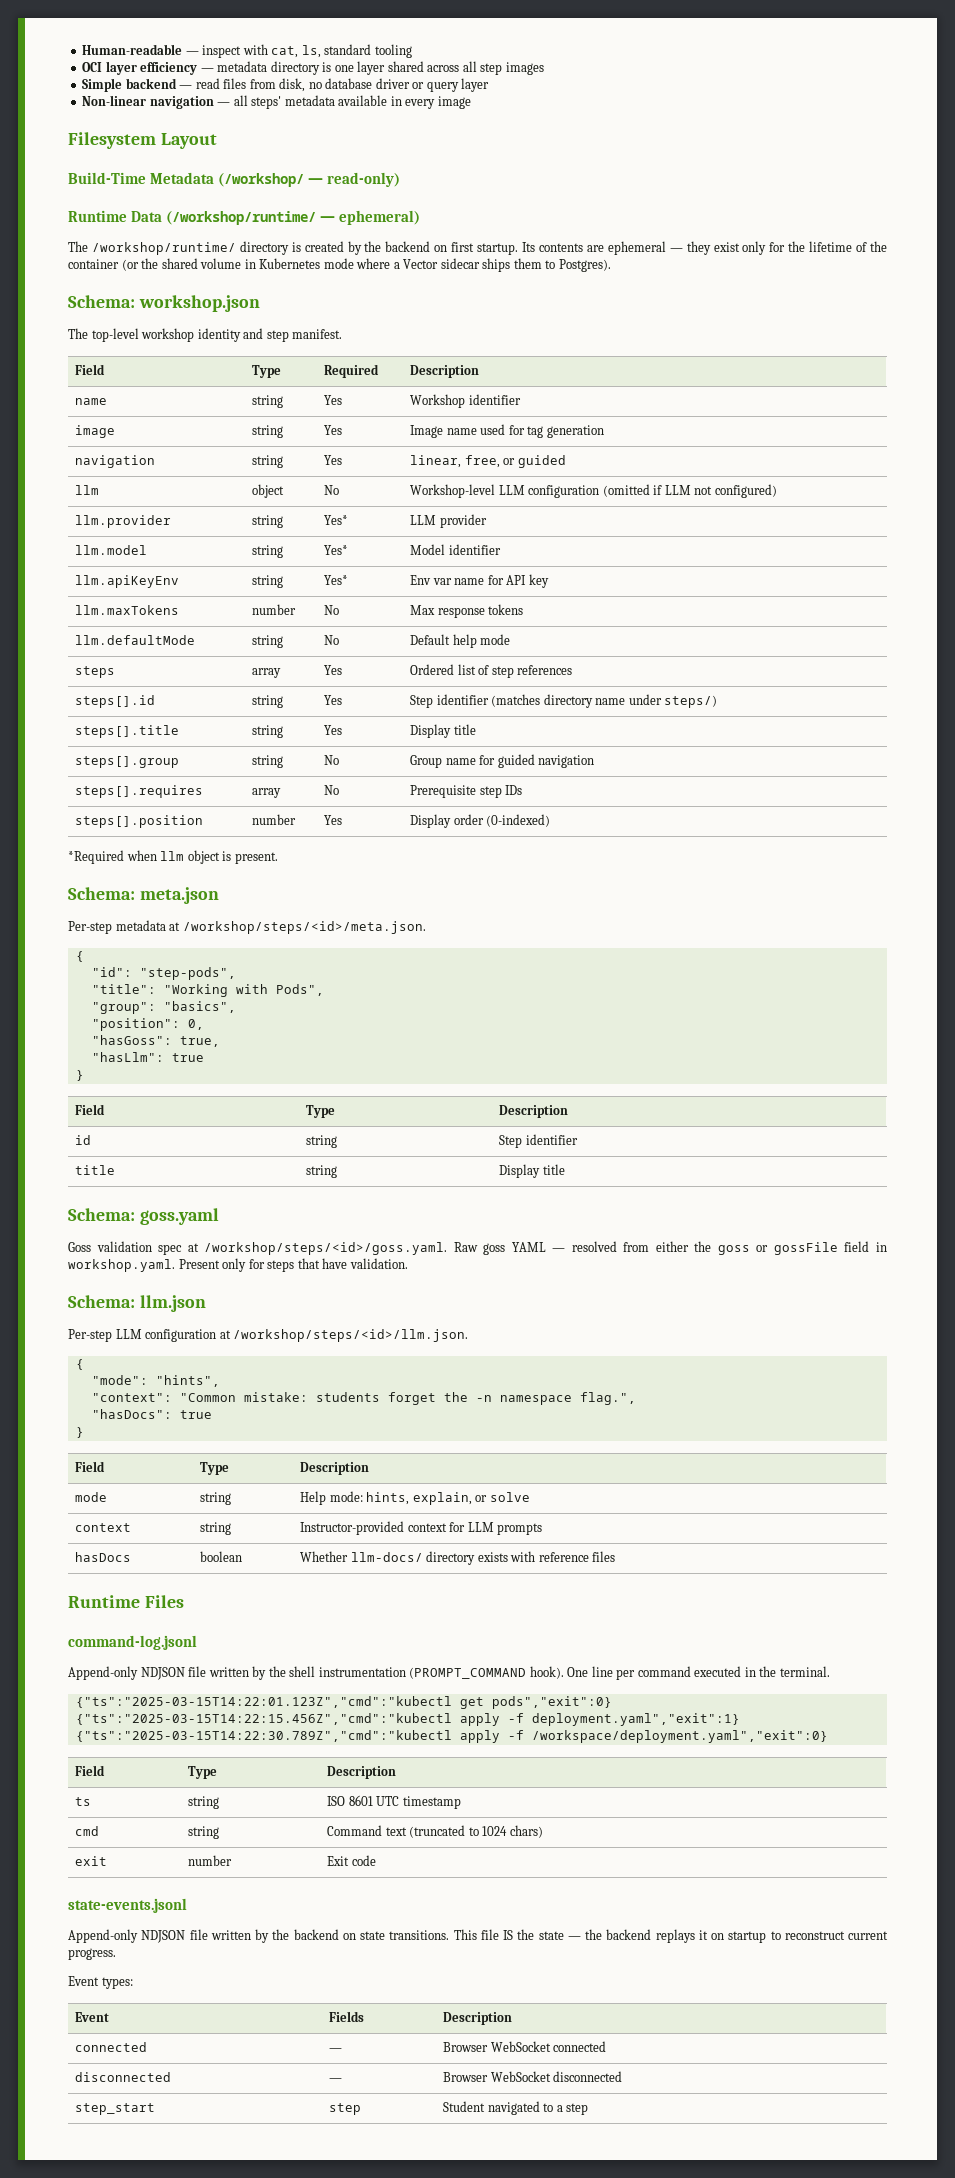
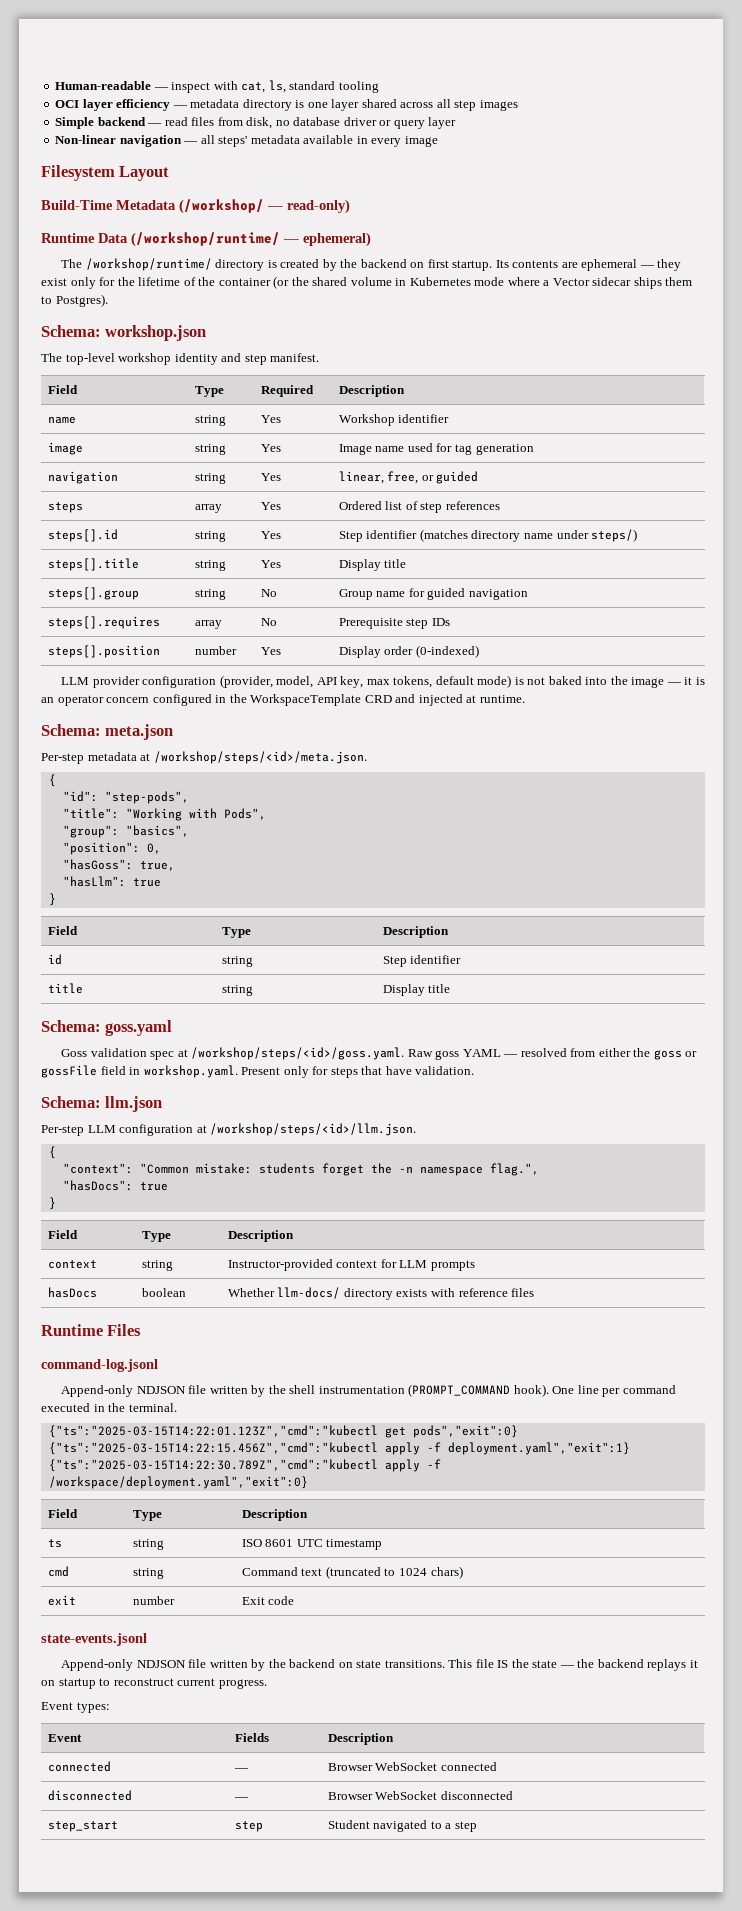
[75,485,100,495] [252,484,285,498] [324,485,340,495] [410,484,777,498] [75,515,172,528] [252,515,284,528] [324,515,349,525] [410,514,487,528] [75,545,148,555] [252,545,284,558] [324,545,349,555] [410,544,501,555] [75,575,180,588] [252,575,284,588] [324,575,349,585] [410,574,549,588] [75,605,180,615] [252,604,297,615] [324,605,340,615] [410,604,524,618] [75,635,196,645] [252,635,284,648] [324,635,340,645] [410,634,511,648] // llm | object | No | Workshop-level LLM configuration (omitted if LLM not configured) // llm.provider | string | Yes* | LLM provider // llm.model | string | Yes* | Model identifier // llm.apiKeyEnv | string | Yes* | Env var name for API key // llm.maxTokens | number | No | Max response tokens // llm.defaultMode | string | No | Default help mode -> (479, 477) none
[68,850,278,864] *Required when llm object is present. -> [61,675,705,688] [41,694,525,706] LLM provider configuration (provider, model, API key, max tokens, default mode) is not baked into the image — it is an operator concern configured in the WorkspaceTemplate CRD and injected at runtime.
[91,1375,220,1387] // "mode": "hints", -> (56, 1152) none
[75,1492,108,1502] [200,1492,232,1505] [300,1491,530,1505] // mode | string | Help mode: hints, explain, or solve -> (294, 1236) none

